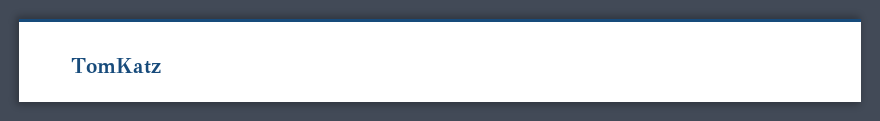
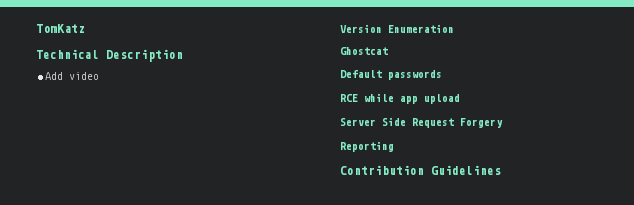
(161, 66) none -> [36,49,183,62] [45,72,100,80] [340,24,454,33] [340,47,388,55] [340,70,442,80] [340,93,460,104] [340,117,503,128] [340,141,394,152] [340,165,501,175] // Technical Description // Add video // Version Enumeration // Ghostcat // Default passwords // RCE while app upload // Server Side Request Forgery // Reporting // Contribution Guidelines

